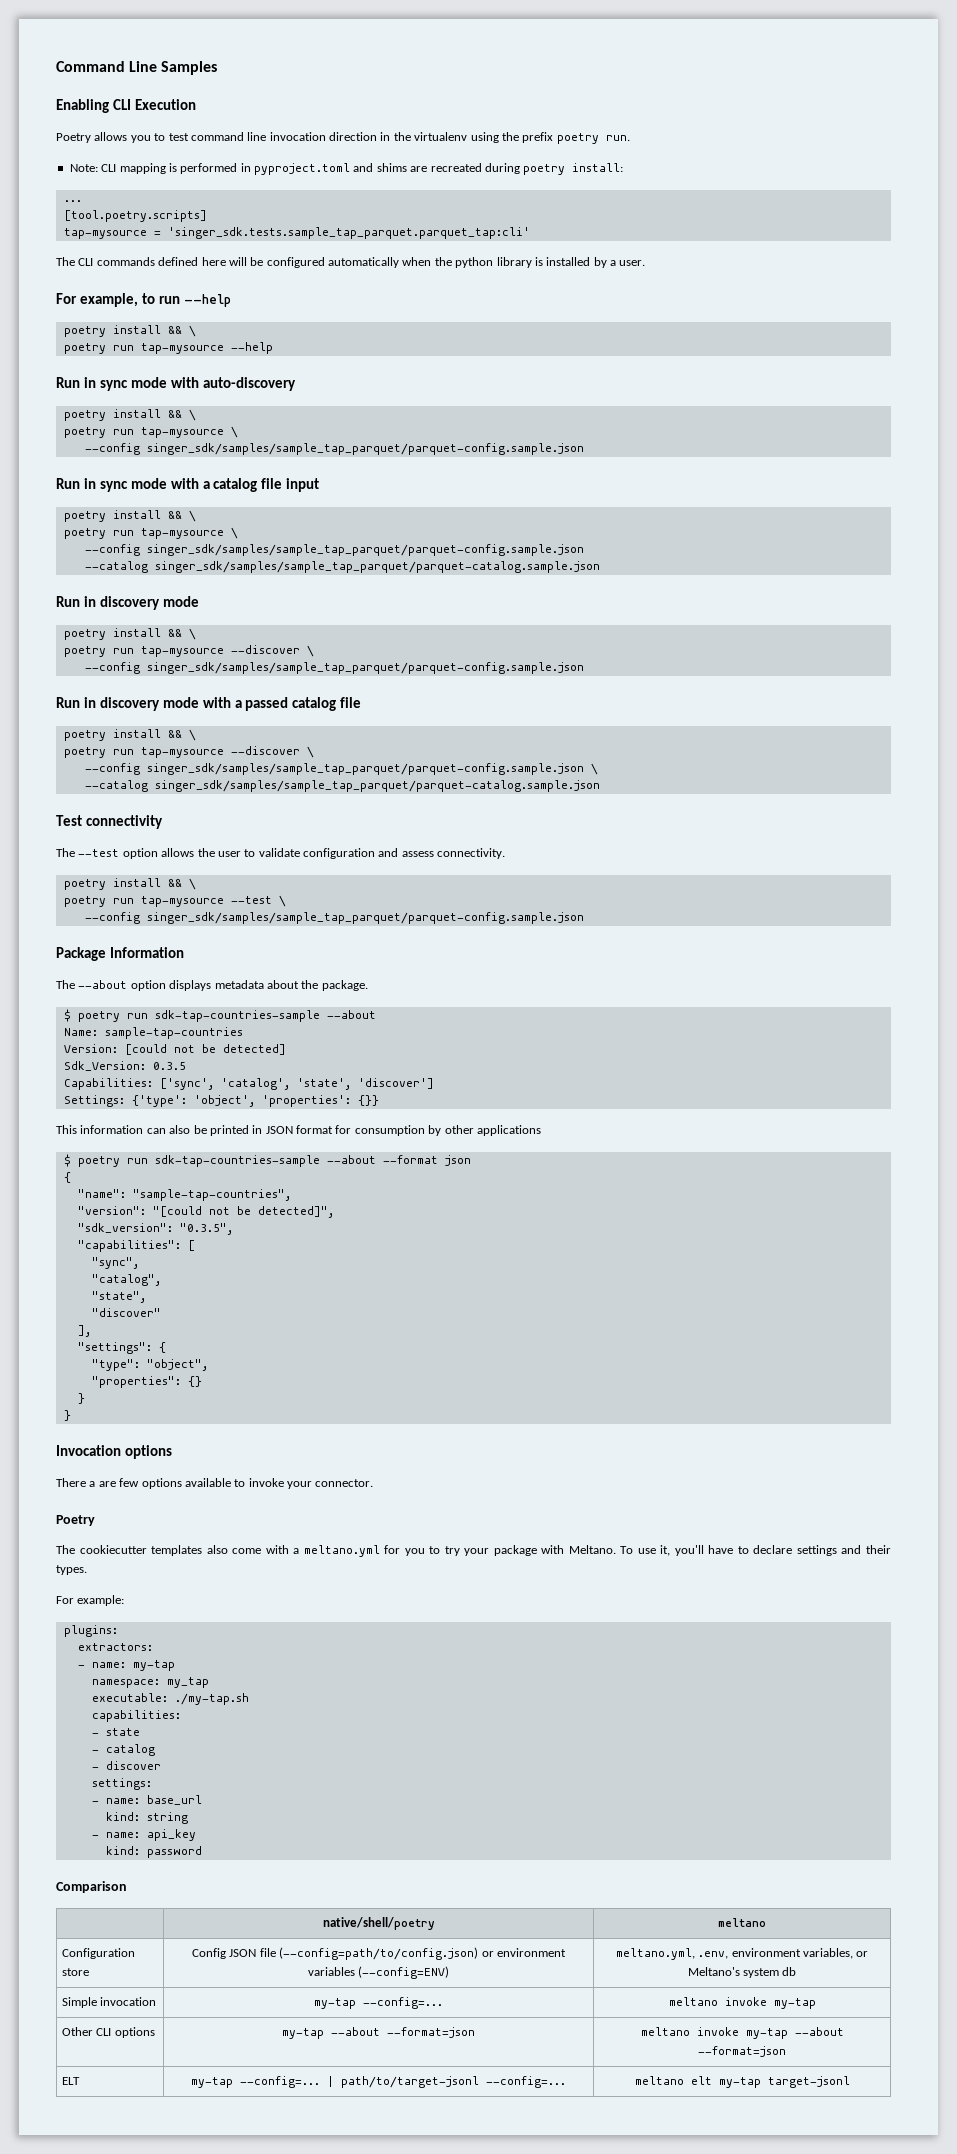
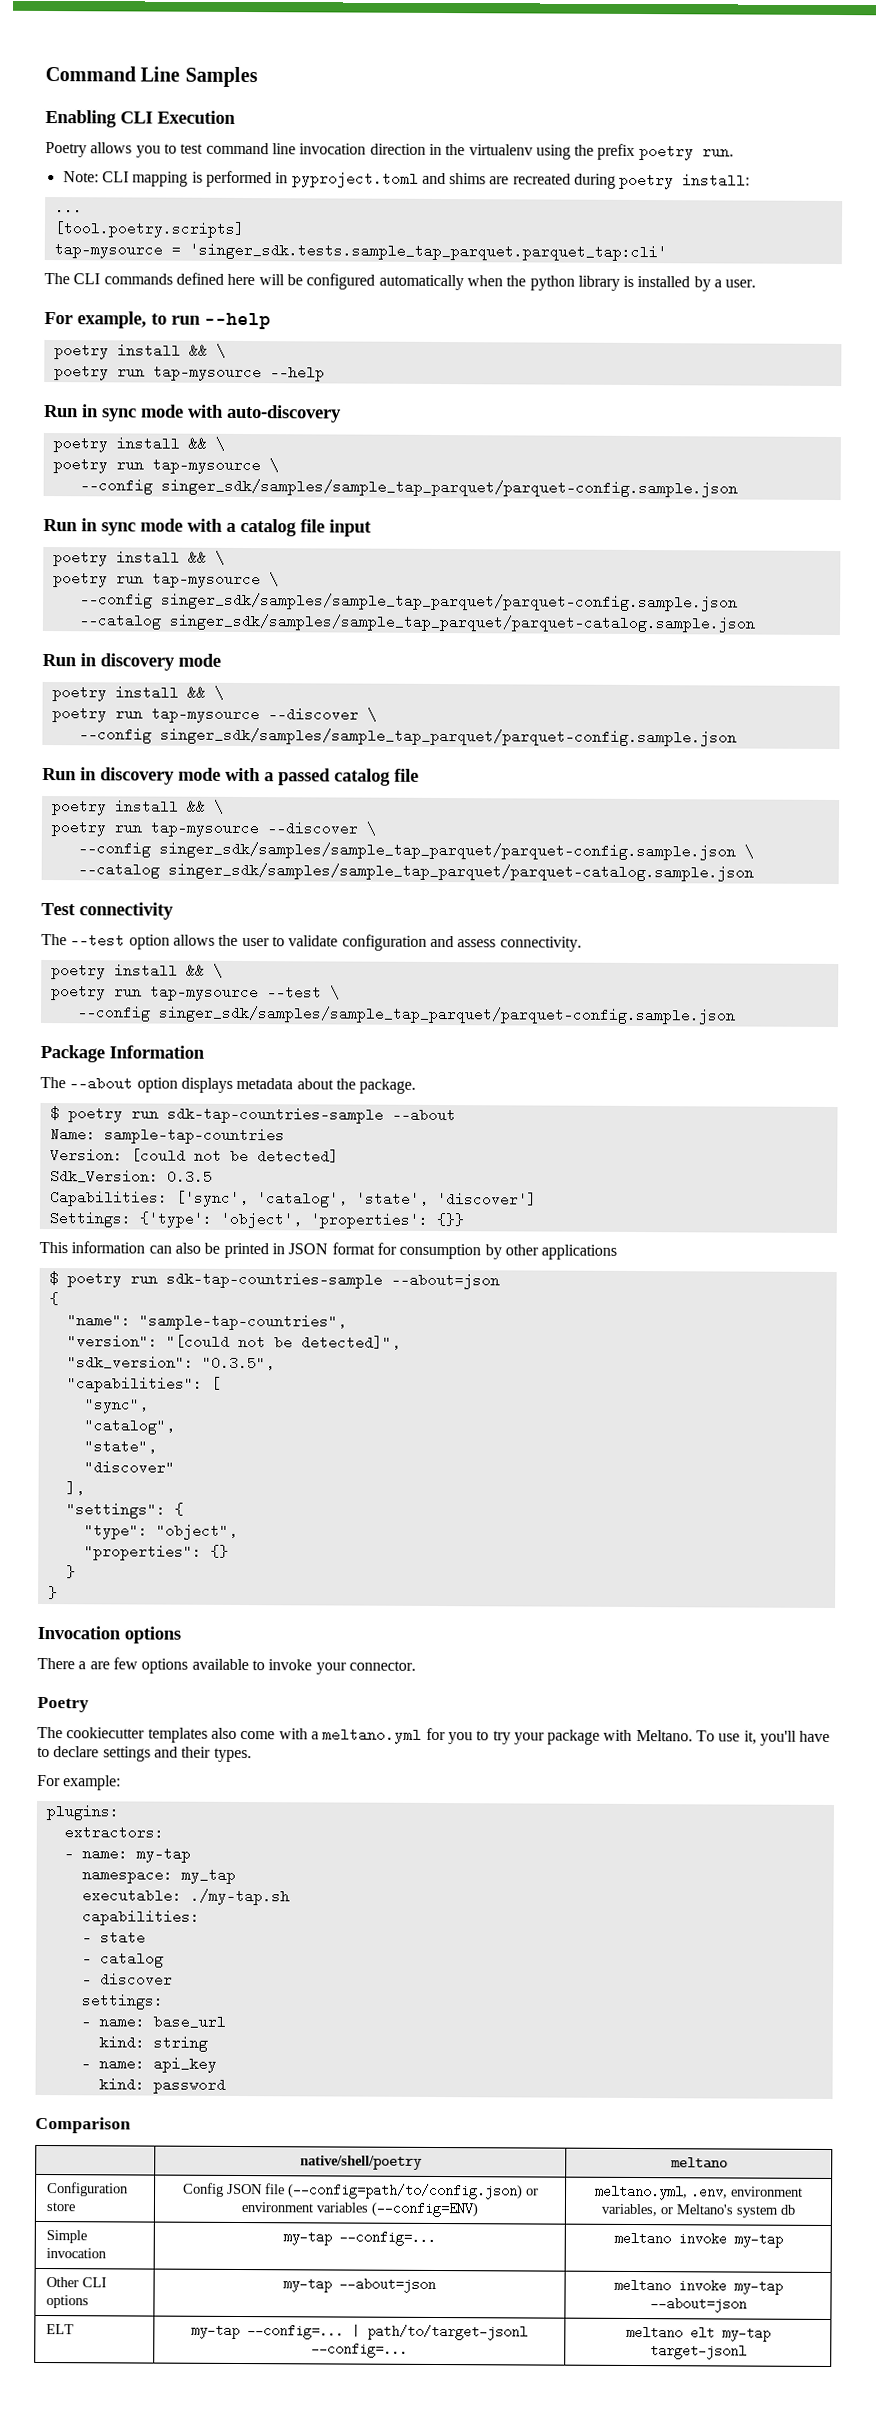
[326,1155,471,1166] --about --format json -> [390,1272,500,1290] --about=json
[331,2027,475,2038] [640,2027,844,2039] [698,2046,786,2057] --about --format=json | meltano invoke my-tap --about --format=json -> [339,2277,436,2293] [613,2278,783,2295] [649,2297,747,2313] --about=json | meltano invoke my-tap --about=json

